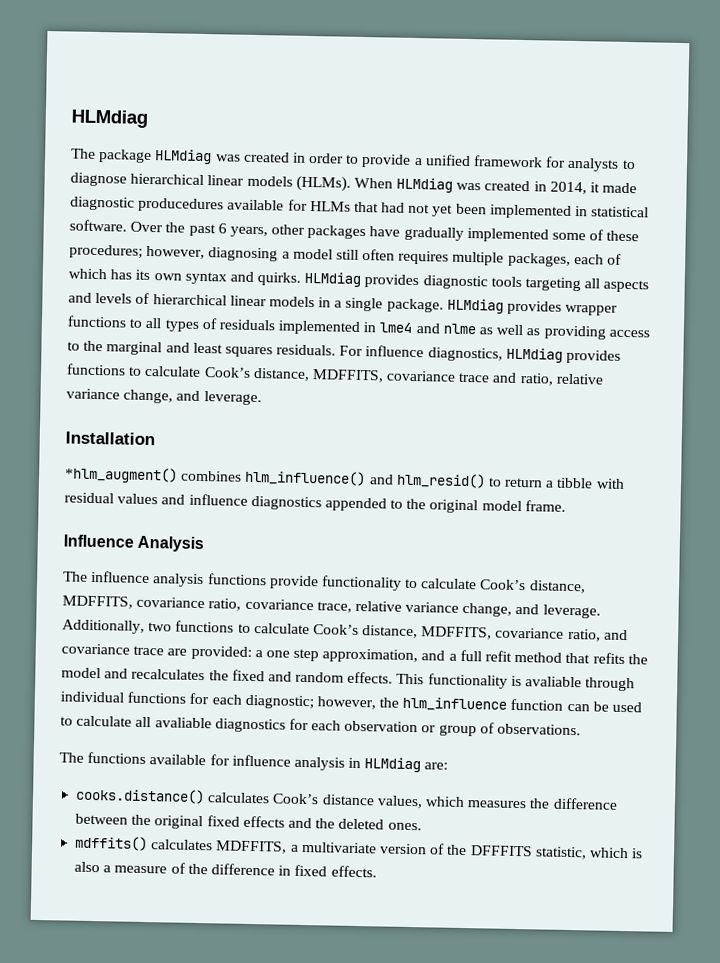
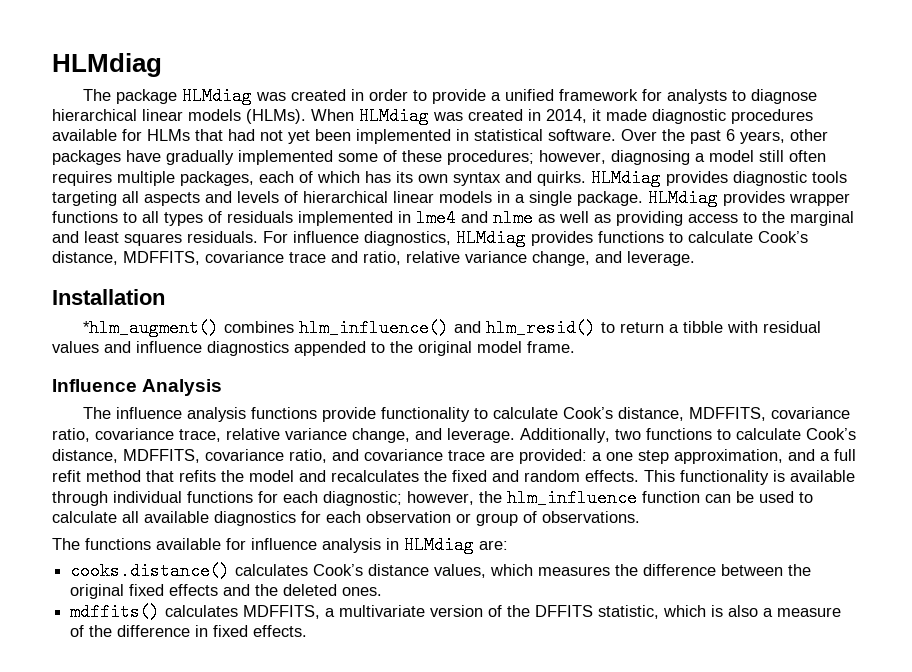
[138,197,225,213] producedures -> [731,109,813,124] procedures
[525,676,583,688] avaliable -> [790,470,855,482] available
[154,717,212,729] avaliable -> [144,511,209,523] available
[469,845,533,857] DFFFITS -> [535,605,594,617] DFFITS

